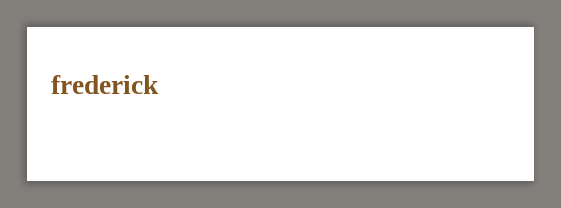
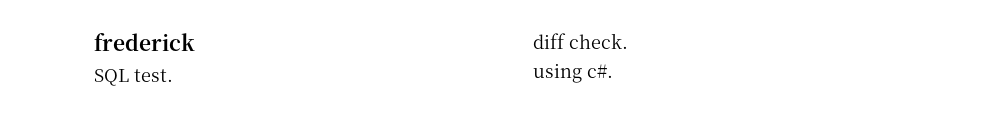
(159, 84) none -> [94,69,173,86] [533,33,628,49] [533,63,613,83] // SQL test. // diff check. // using c#.

